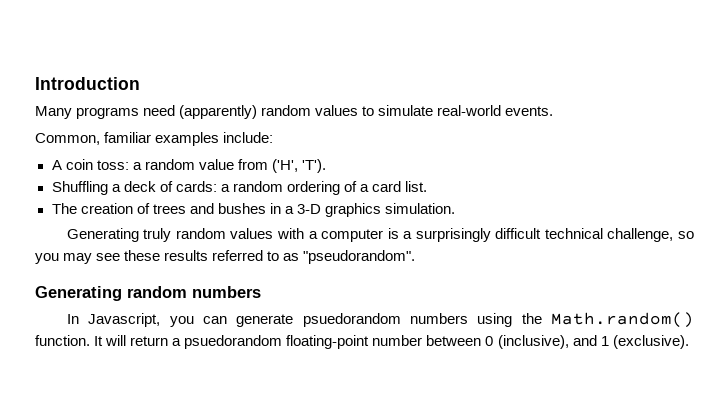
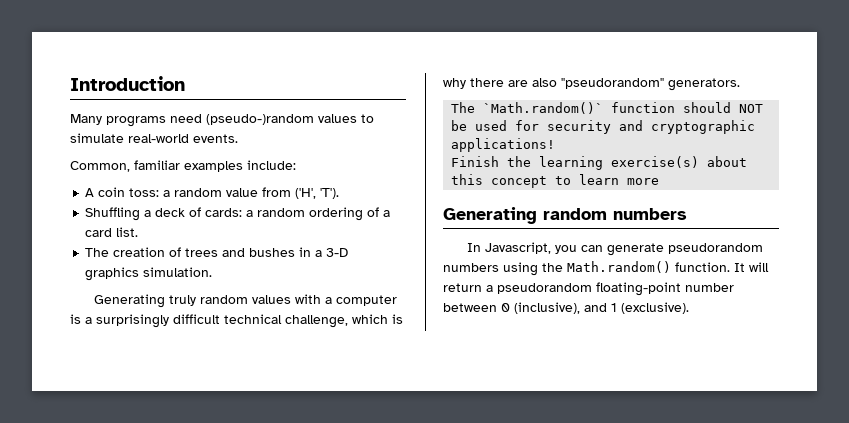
[179,105,312,119] (apparently) random -> [206,114,314,125] (pseudo-)random
[677,231,694,239] [35,250,416,264] so you may see these results referred to as "pseudorandom". -> [352,314,403,324] [443,78,740,91] [451,102,764,114] [451,120,756,134] [451,138,556,152] [451,156,748,170] [451,174,660,188] which is why there are also "pseudorandom" generators. // The `Math.random()` function should NOT be used for security and cryptographic applications! // Finish the learning exercise(s) about this concept to learn more
[302,313,401,327] psuedorandom -> [668,243,764,254] pseudorandom
[184,335,283,349] psuedorandom -> [497,283,592,294] pseudorandom

